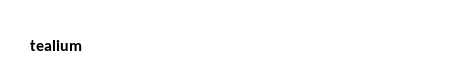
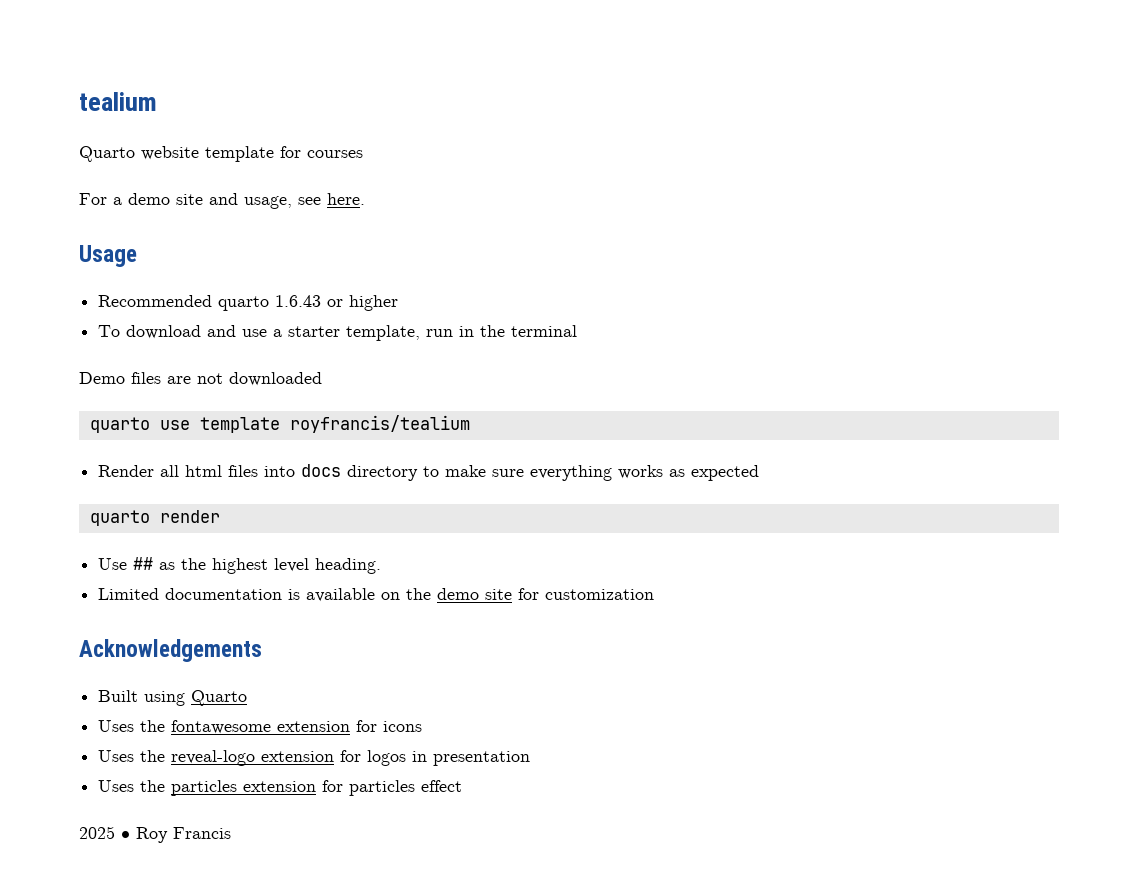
(82, 45) none -> [79,146,363,162] [79,193,365,209] [79,245,137,267] [98,295,399,311] [98,325,578,341] [79,372,322,386] [89,415,470,433] [98,464,760,481] [89,510,220,526] [98,557,382,574] [98,588,655,602] [79,639,262,662] [98,690,248,706] [98,720,423,734] [98,750,531,766] [98,780,463,796] [79,826,231,843] // Quarto website template for courses // For a demo site and usage, see here. // Usage // Recommended quarto 1.6.43 or higher // To download and use a starter template, run in the terminal // Demo files are not downloaded // quarto use template royfrancis/tealium // Render all html files into docs directory to make sure everything works as expected // quarto render // Use ## as the highest level heading. // Limited documentation is available on the demo site for customization // Acknowledgements // Built using Quarto // Uses the fontawesome extension for icons // Uses the reveal-logo extension for logos in presentation // Uses the particles extension for particles effect // 2025 • Roy Francis

